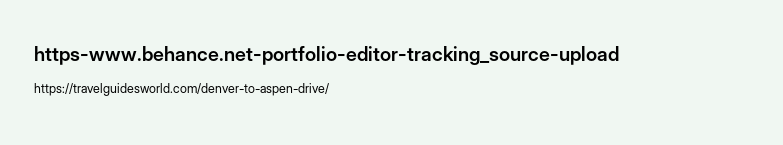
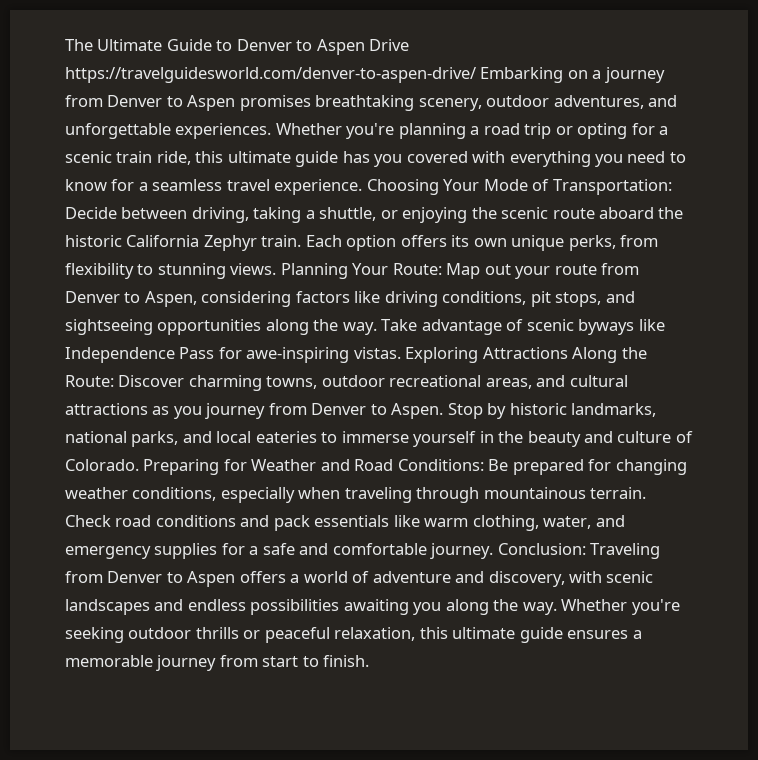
[34,46,619,65] [34,83,329,96] https-www.behance.net-portfolio-editor-tracking_source-upload // https://travelguidesworld.com/denver-to-aspen-drive/ -> [65,39,410,55] [65,67,665,83] [65,95,678,111] [65,123,669,139] [65,151,686,167] [65,179,672,195] [65,207,684,223] [65,235,659,251] [65,263,640,279] [65,291,635,307] [65,319,665,335] [65,347,647,363] [65,375,628,391] [65,403,657,419] [65,431,693,447] [65,459,687,475] [65,487,647,503] [65,515,625,531] [65,543,661,559] [65,571,654,587] [65,599,680,615] [65,627,642,643] [65,655,370,671] The Ultimate Guide to Denver to Aspen Drive https://travelguidesworld.com/denver-to-aspen-drive/ Embarking on a journey from Denver to Aspen promises breathtaking scenery, outdoor adventures, and unforgettable experiences. Whether you're planning a road trip or opting for a scenic train ride, this ultimate guide has you covered with everything you need to know for a seamless travel experience. Choosing Your Mode of Transportation: Decide between driving, taking a shuttle, or enjoying the scenic route aboard the historic California Zephyr train. Each option offers its own unique perks, from flexibility to stunning views. Planning Your Route: Map out your route from Denver to Aspen, considering factors like driving conditions, pit stops, and sightseeing opportunities along the way. Take advantage of scenic byways like Independence Pass for awe-inspiring vistas. Exploring Attractions Along the Route: Discover charming towns, outdoor recreational areas, and cultural attractions as you journey from Denver to Aspen. Stop by historic landmarks, national parks, and local eateries to immerse yourself in the beauty and culture of Colorado. Preparing for Weather and Road Conditions: Be prepared for changing weather conditions, especially when traveling through mountainous terrain. Check road conditions and pack essentials like warm clothing, water, and emergency supplies for a safe and comfortable journey. Conclusion: Traveling from Denver to Aspen offers a world of adventure and discovery, with scenic landscapes and endless possibilities awaiting you along the way. Whether you're seeking outdoor thrills or peaceful relaxation, this ultimate guide ensures a memorable journey from start to finish.

